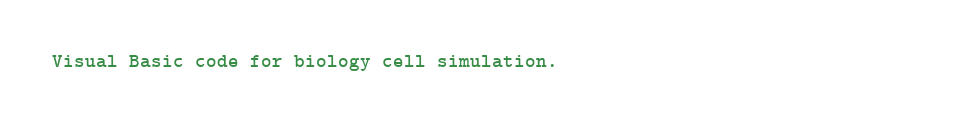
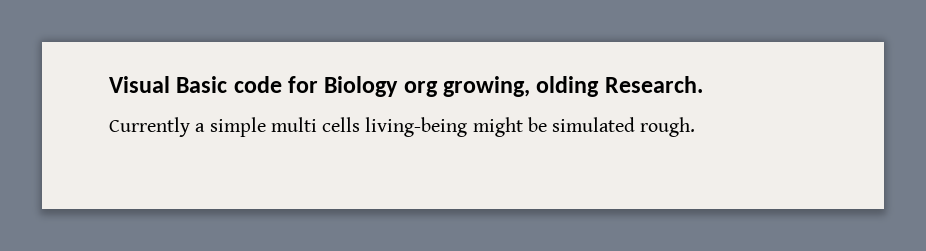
[294,55,558,71] biology cell simulation. -> [324,76,703,97] [109,117,696,137] Biology org growing, olding Research. // Currently a simple multi cells living-being might be simulated rough.

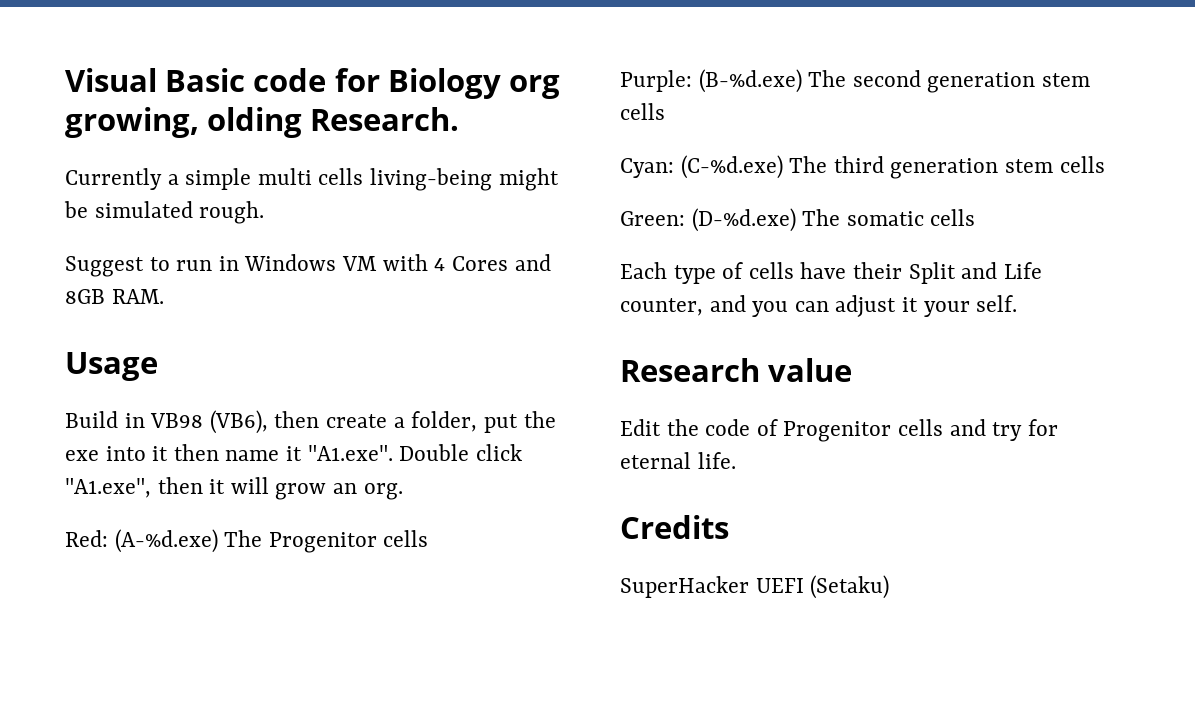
(696, 127) none -> [65,254,551,277] [65,289,164,304] [65,352,158,381] [65,410,556,434] [65,444,522,461] [65,477,403,500] [65,529,429,553] [620,69,1091,93] [620,103,665,120] [620,155,1105,179] [620,208,976,232] [620,262,1042,284] [620,295,1018,317] [620,358,853,382] [620,419,1058,442] [620,452,736,469] [620,515,729,539] [620,575,890,599] // Suggest to run in Windows VM with 4 Cores and 8GB RAM. // Usage // Build in VB98 (VB6), then create a folder, put the exe into it then name it "A1.exe". Double click "A1.exe", then it will grow an org. // Red: (A-%d.exe) The Progenitor cells // Purple: (B-%d.exe) The second generation stem cells // Cyan: (C-%d.exe) The third generation stem cells // Green: (D-%d.exe) The somatic cells // Each type of cells have their Split and Life counter, and you can adjust it your self. // Research value // Edit the code of Progenitor cells and try for eternal life. // Credits // SuperHacker UEFI (Setaku)

